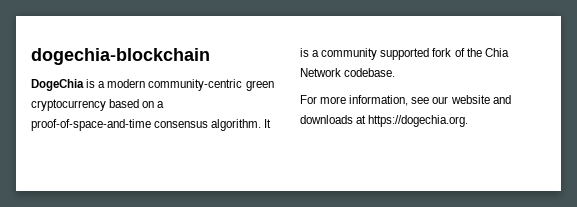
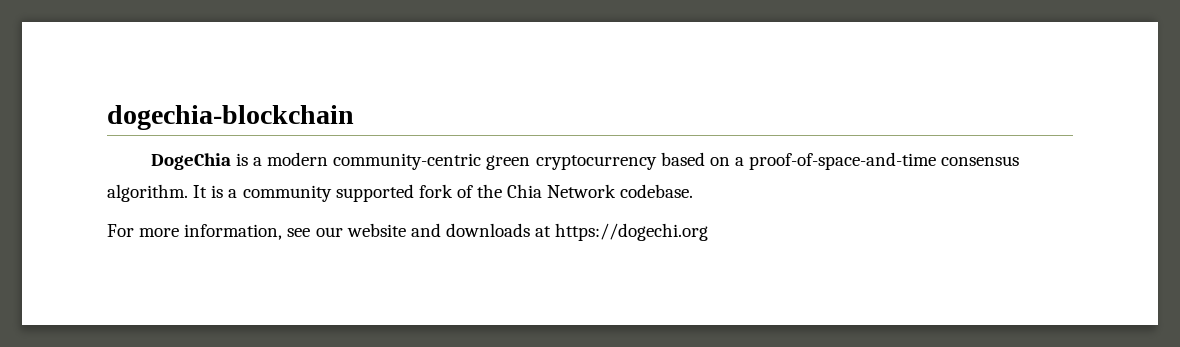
[368,115,469,127] https://dogechia.org. -> [555,223,709,241] https://dogechi.org

